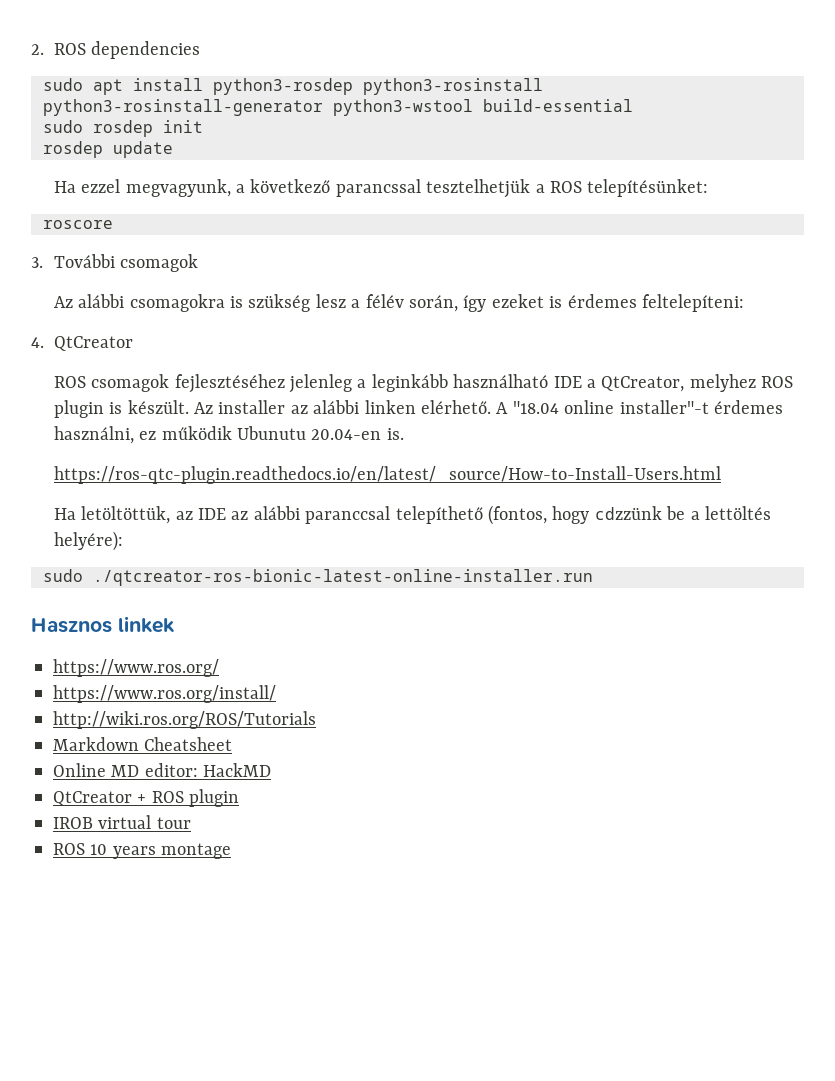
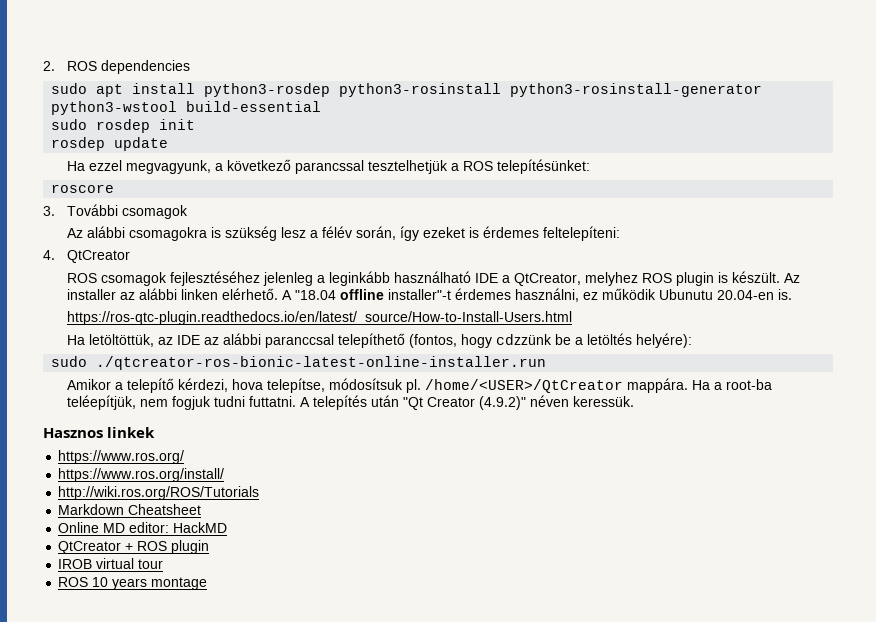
[564,400,615,414] online -> [339,289,384,300] offline
[705,506,772,520] lettöltés -> [586,333,632,345] letöltés
(593, 577) none -> [66,378,772,393] [66,395,634,410] // Amikor a telepítő kérdezi, hova telepítse, módosítsuk pl. /home/<USER>/QtCreator mappára. Ha a root-ba teléepítjük, nem fogjuk tudni futtatni. A telepítés után "Qt Creator (4.9.2)" néven keressük.

